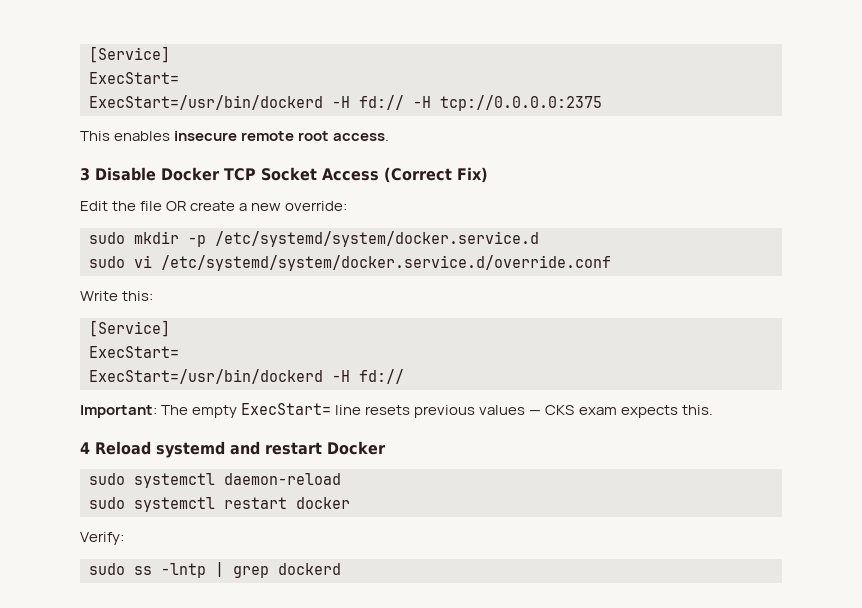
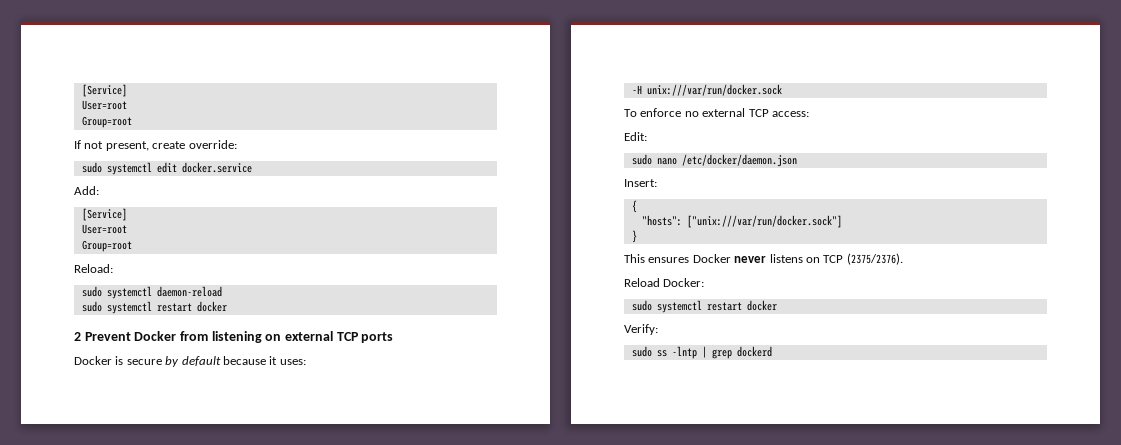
[89,46,170,63] [89,72,179,84] [89,95,602,111] [80,131,390,141] [80,167,488,183] [80,201,348,211] [89,231,539,247] [89,255,611,271] [80,291,154,301] [89,320,170,337] [89,346,179,358] [89,369,404,384] [80,403,713,418] [80,441,386,458] [Service] // ExecStart= // ExecStart=/usr/bin/dockerd -H fd:// -H tcp://0.0.0.0:2375 // This enables insecure remote root access. // 3 Disable Docker TCP Socket Access (Correct Fix) // Edit the file OR create a new override: // sudo mkdir -p /etc/systemd/system/docker.service.d // sudo vi /etc/systemd/system/docker.service.d/override.conf // Write this: // [Service] // ExecStart= // ExecStart=/usr/bin/dockerd -H fd:// // Important: The empty ExecStart= line resets previous values — CKS exam expects this. // 4 Reload systemd and restart Docker -> [81,84,127,97] [81,100,127,110] [81,116,132,128] [74,140,237,151] [81,162,252,175] [74,186,99,195] [81,208,127,221] [81,224,127,234] [81,240,132,252] [74,264,113,273] [Service] // User=root // Group=root // If not present, create override: // sudo systemctl edit docker.service // Add: // [Service] // User=root // Group=root // Reload:
(350, 503) none -> [74,331,394,343] [74,356,306,367] [631,84,782,96] [624,108,809,117] [624,132,647,141] [631,154,797,167] [624,179,657,187] [631,200,637,213] [641,215,842,228] [631,230,637,243] [624,253,903,265] [624,278,705,287] [631,300,777,313] // 2 Prevent Docker from listening on external TCP ports // Docker is secure by default because it uses: // -H unix:///var/run/docker.sock // To enforce no external TCP access: // Edit: // sudo nano /etc/docker/daemon.json // Insert: // { // "hosts": ["unix:///var/run/docker.sock"] // } // This ensures Docker never listens on TCP (2375/2376). // Reload Docker: // sudo systemctl restart docker

